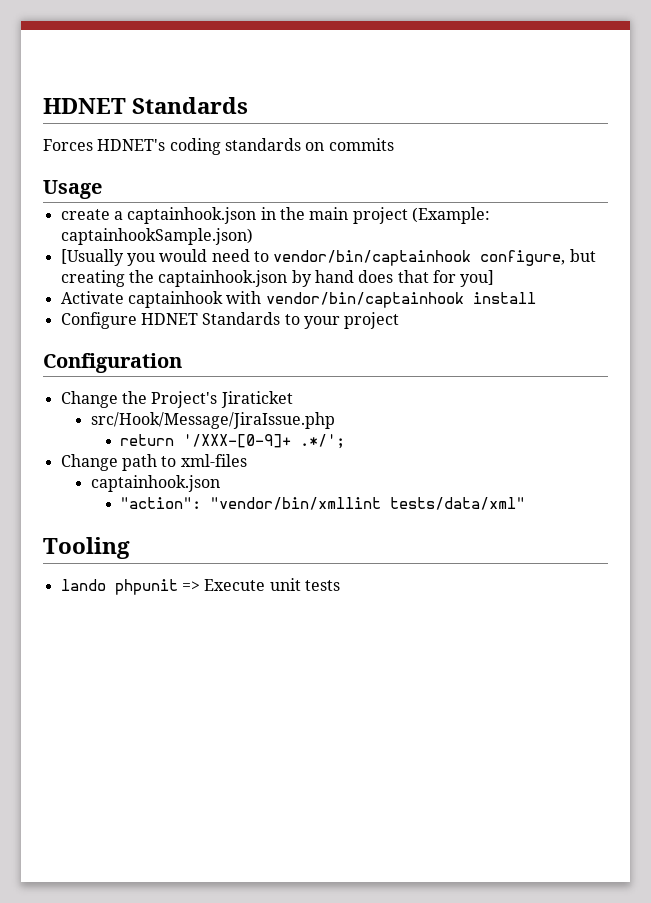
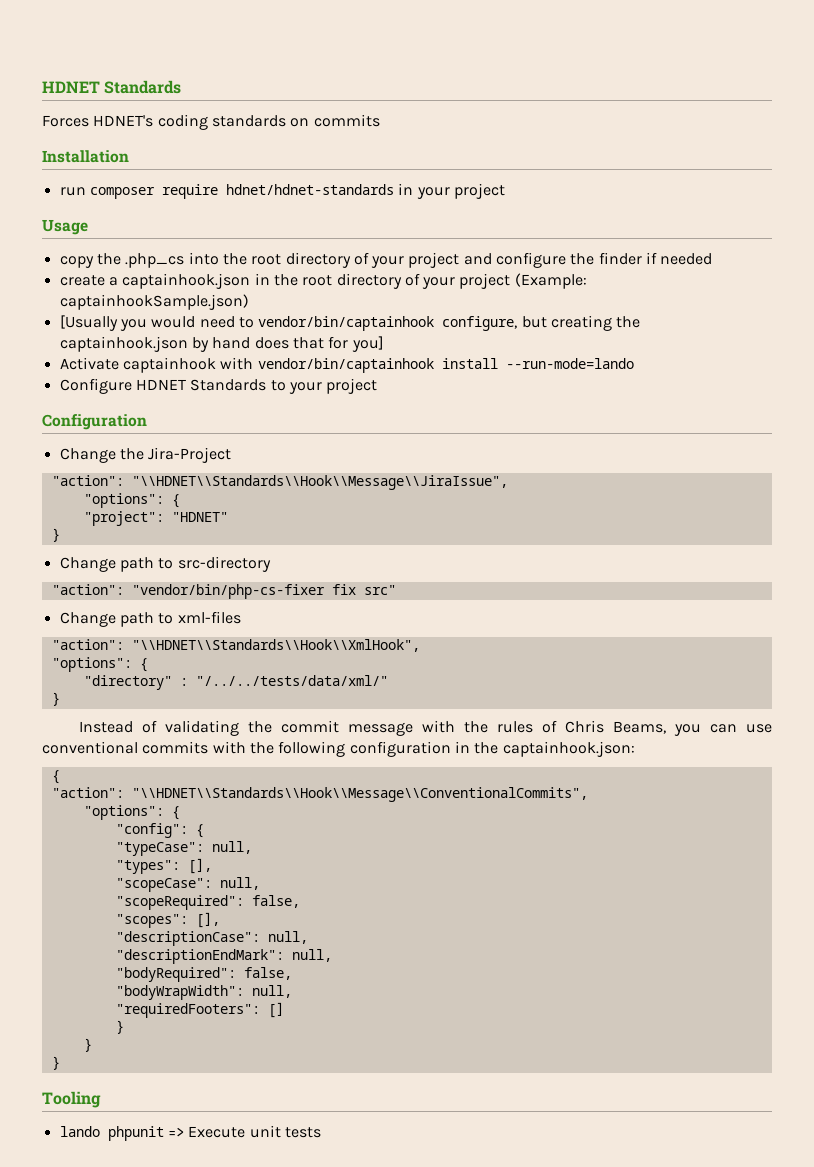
[43,180,102,199] Usage -> [42,150,129,163] [59,183,505,199] [42,219,88,235] [59,252,713,268] Installation // run composer require hdnet/hdnet-standards in your project // Usage // copy the .php_cs into the root directory of your project and configure the finder if needed
[309,207,349,220] main -> [302,273,456,289] root directory of your
(536, 298) none -> [505,358,634,369] --run-mode=lando
[151,391,293,408] [90,412,335,429] [120,434,346,449] [60,454,247,471] [90,475,220,492] [120,497,526,510] Project's Jiraticket // src/Hook/Message/JiraIssue.php // return '/XXX-[0-9]+ .*/'; // Change path to xml-files // captainhook.json // "action": "vendor/bin/xmllint tests/data/xml" -> [148,447,232,463] [51,475,508,490] [83,493,180,508] [83,511,228,526] [51,528,60,542] [59,556,271,572] [51,584,396,599] [59,611,241,627] [51,639,420,652] [51,657,148,672] [83,675,388,690] [51,692,60,706] [78,720,772,736] [42,741,635,757] [51,770,60,784] [51,787,588,802] [83,805,180,820] [115,823,204,838] [115,841,252,856] [115,858,212,874] [115,877,260,892] [115,895,300,910] [115,912,220,928] [115,931,308,946] [115,949,332,964] [115,967,292,982] [115,985,292,1000] [115,1002,284,1018] [115,1020,124,1034] [83,1038,92,1052] [51,1056,60,1070] Jira-Project // "action": "\\HDNET\\Standards\\Hook\\Message\\JiraIssue", // "options": { // "project": "HDNET" // } // Change path to src-directory // "action": "vendor/bin/php-cs-fixer fix src" // Change path to xml-files // "action": "\\HDNET\\Standards\\Hook\\XmlHook", // "options": { // "directory" : "/../../tests/data/xml/" // } // Instead of validating the commit message with the rules of Chris Beams, you can use conventional commits with the following configuration in the captainhook.json: // { // "action": "\\HDNET\\Standards\\Hook\\Message\\ConventionalCommits", // "options": { // "config": { // "typeCase": null, // "types": [], // "scopeCase": null, // "scopeRequired": false, // "scopes": [], // "descriptionCase": null, // "descriptionEndMark": null, // "bodyRequired": false, // "bodyWrapWidth": null, // "requiredFooters": [] // } // } // }

